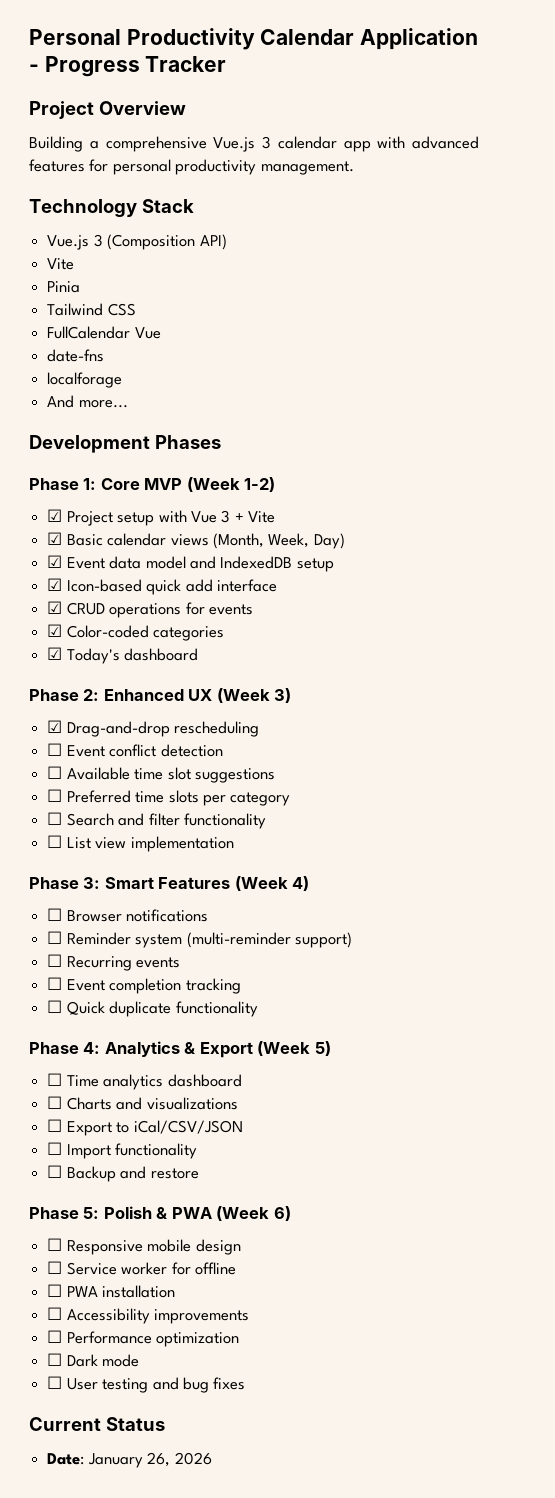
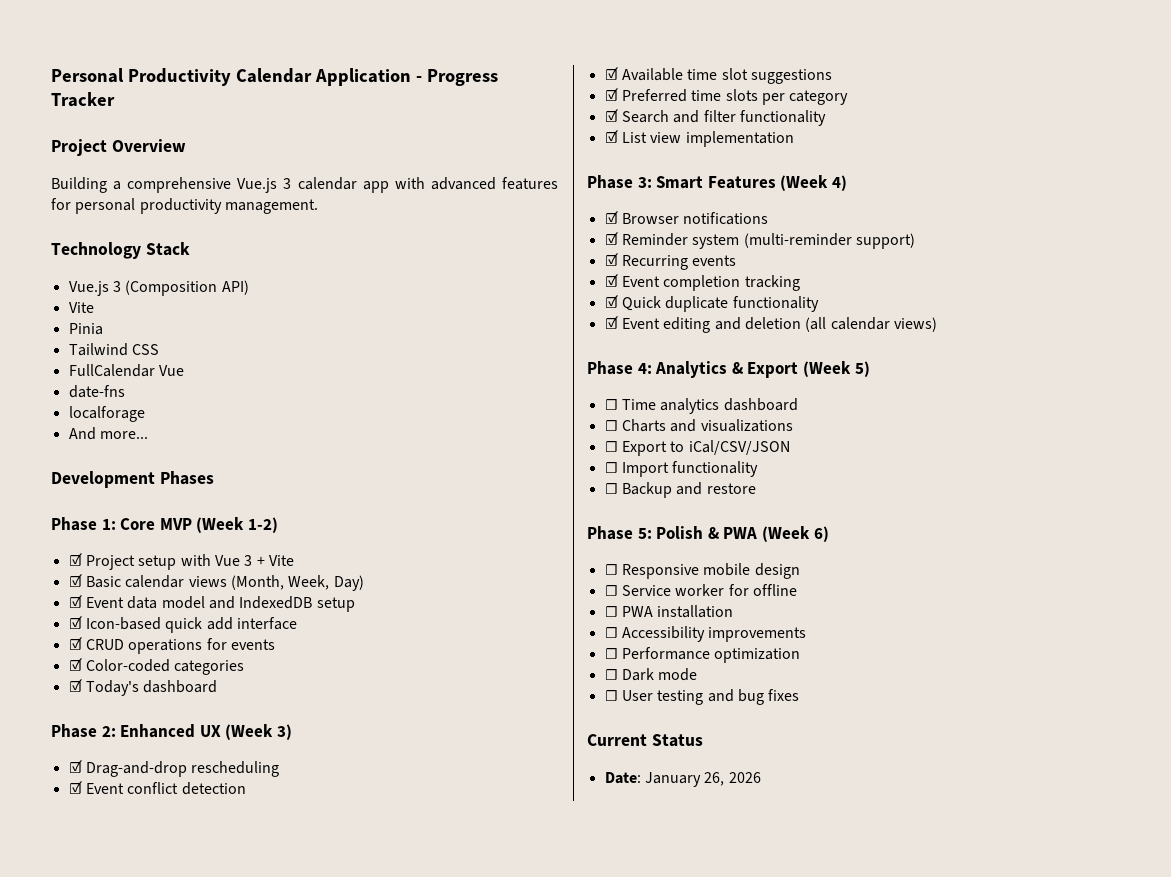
[47,743,63,756] ☐ -> [68,781,82,794] ☑
[47,766,63,779] ☐ -> [604,67,618,80] ☑
[47,789,63,802] ☐ -> [604,88,618,101] ☑
[47,812,63,825] ☐ -> [604,109,618,122] ☑
[47,835,63,848] ☐ -> [604,130,618,143] ☑
[47,908,63,921] ☐ -> [604,211,618,224] ☑
[47,931,63,944] ☐ -> [604,232,618,245] ☑
[47,954,63,967] ☐ -> [604,253,618,266] ☑
[47,977,63,990] ☐ -> [604,274,618,287] ☑
[47,1000,63,1013] ☐ -> [604,295,618,308] ☑
(258, 1009) none -> [604,316,937,333] // ☑ Event editing and deletion (all calendar views)

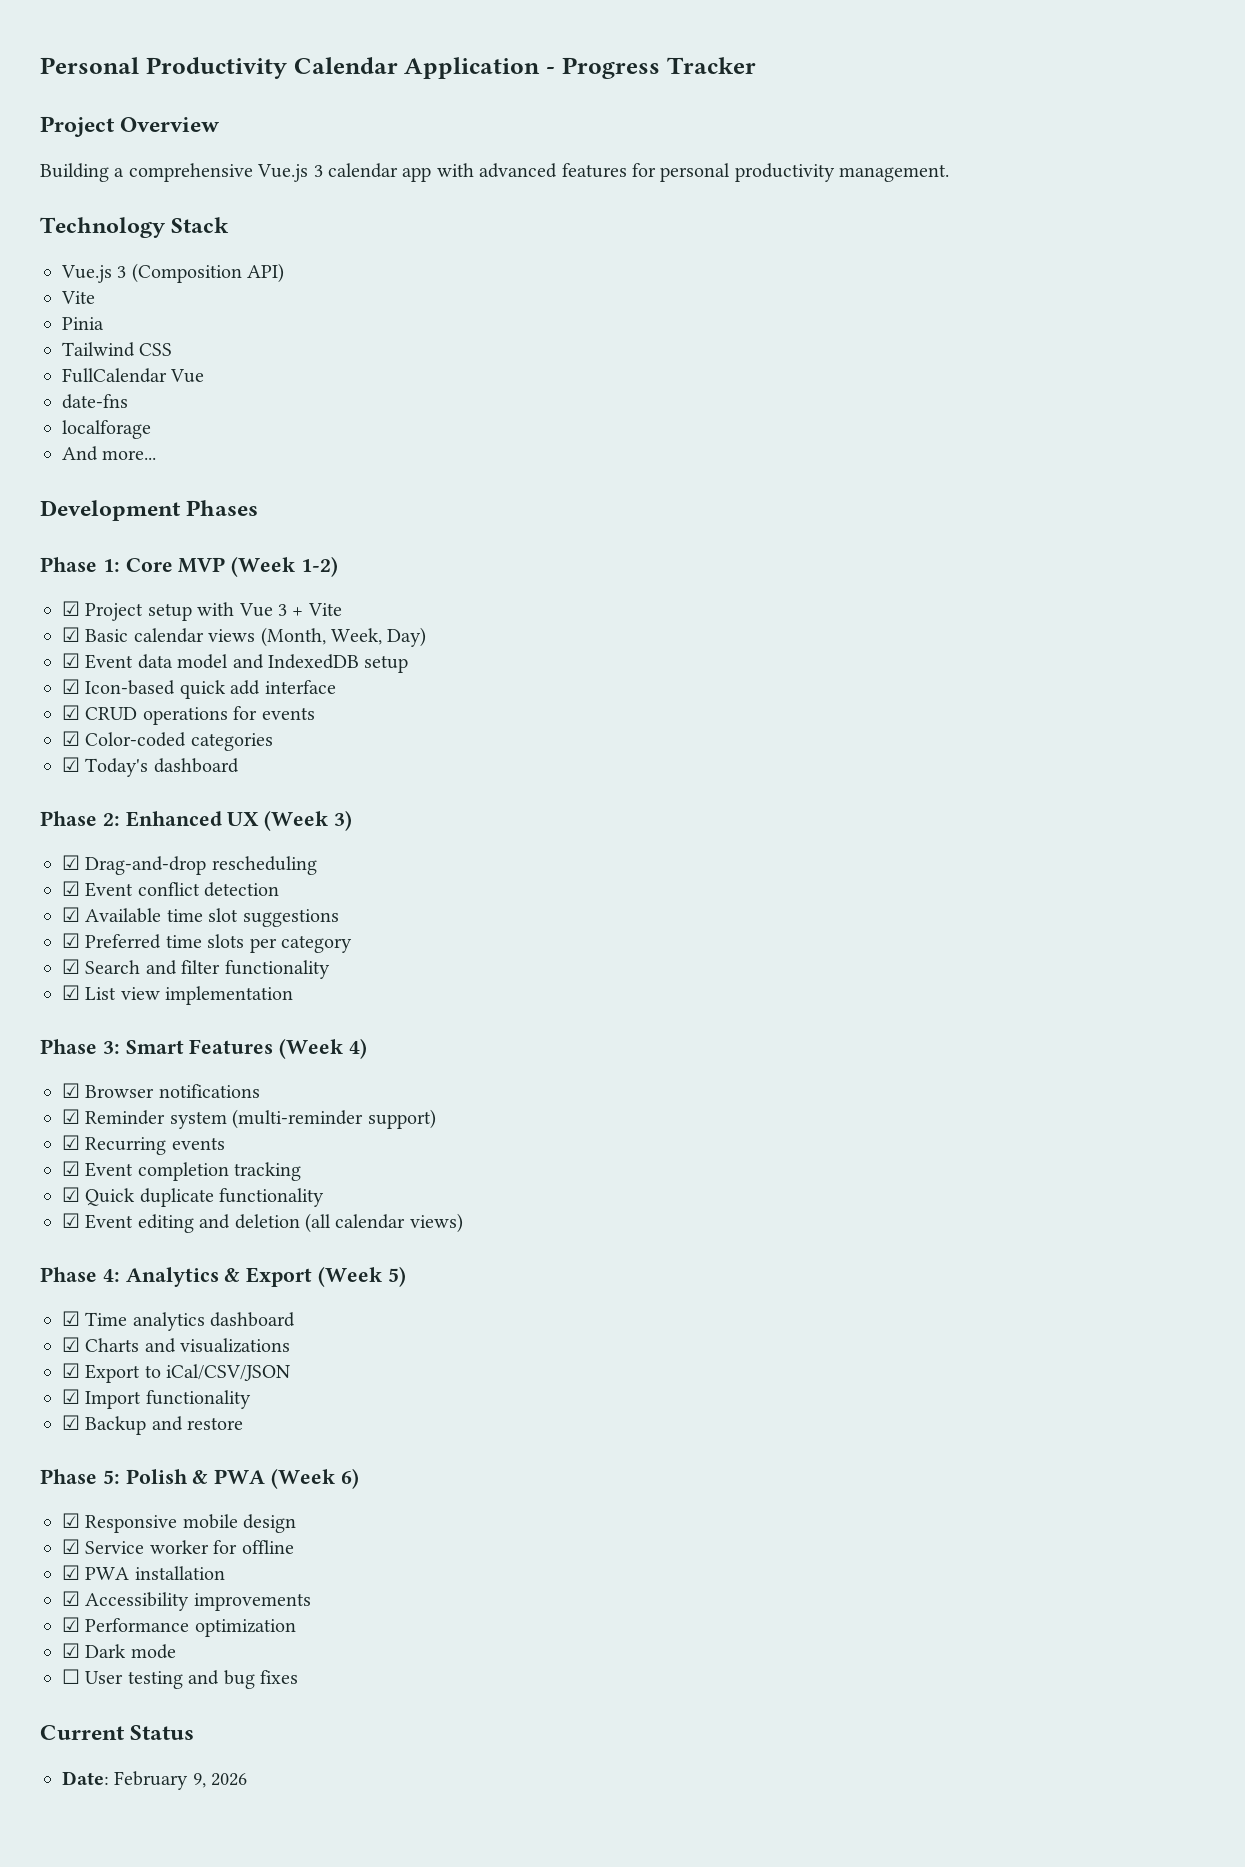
[604,399,618,410] ☐ -> [62,1311,80,1326] ☑
[604,420,618,431] ☐ -> [62,1337,80,1352] ☑
[604,441,618,452] ☐ -> [62,1363,80,1378] ☑
[604,462,618,473] ☐ -> [62,1389,80,1404] ☑
[604,483,618,494] ☐ -> [62,1415,80,1430] ☑
[604,564,618,575] ☐ -> [62,1513,80,1528] ☑
[604,585,618,596] ☐ -> [62,1539,80,1554] ☑
[604,606,618,617] ☐ -> [62,1565,80,1580] ☑
[604,627,618,638] ☐ -> [62,1591,80,1606] ☑
[604,648,618,659] ☐ -> [62,1617,80,1632] ☑
[604,669,618,680] ☐ -> [62,1643,80,1658] ☑
[644,772,725,787] January 26, -> [114,1771,206,1790] February 9,

